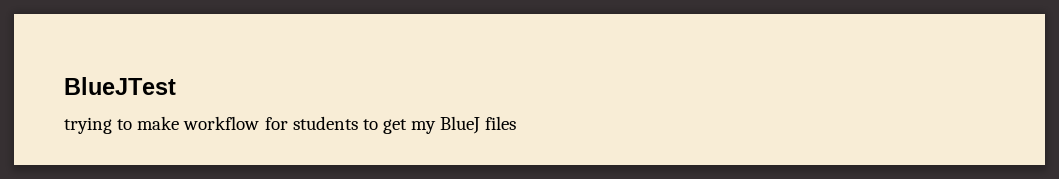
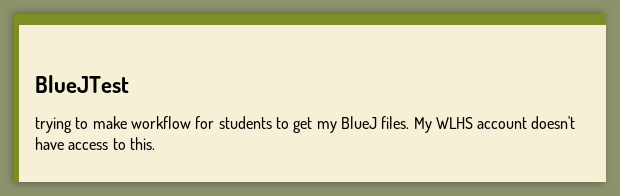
[485,116,517,130] files -> [381,116,576,133] [35,137,155,150] files. My WLHS account doesn't have access to this.

